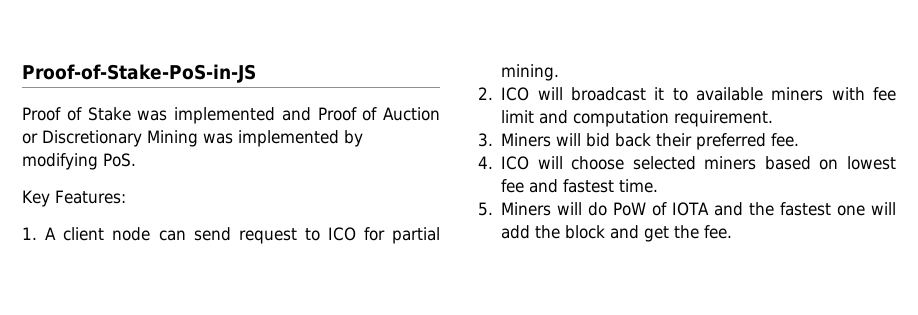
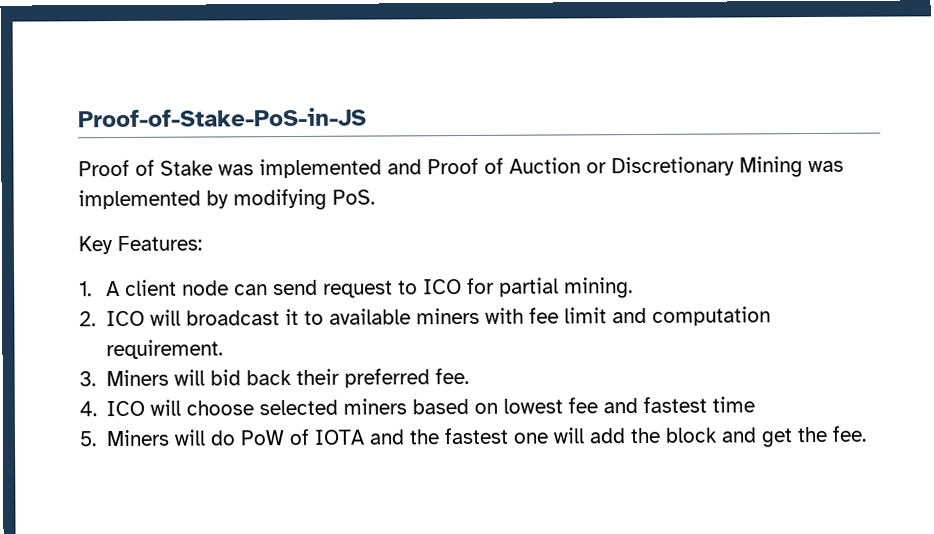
[619,179,659,193] time. -> [712,396,756,413] time

